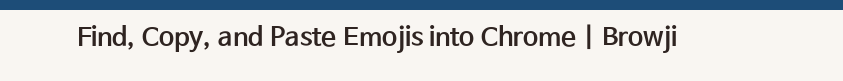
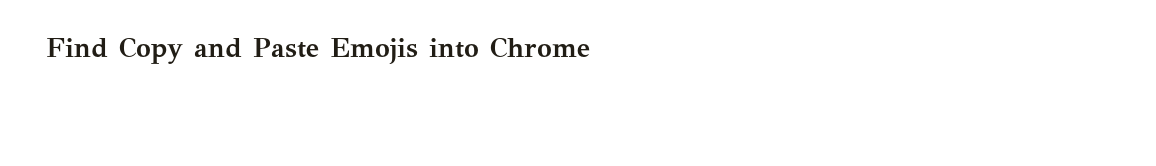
[77,25,211,53] Find, Copy, -> [46,37,183,64] Find Copy
[583,24,678,54] | Browji -> (590, 47) none

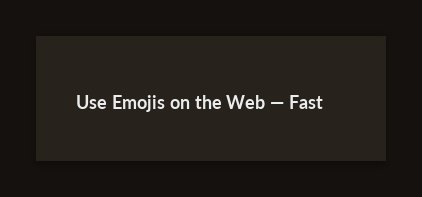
[46,37,590,64] Find Copy and Paste Emojis into Chrome -> [76,95,324,112] Use Emojis on the Web — Fast

